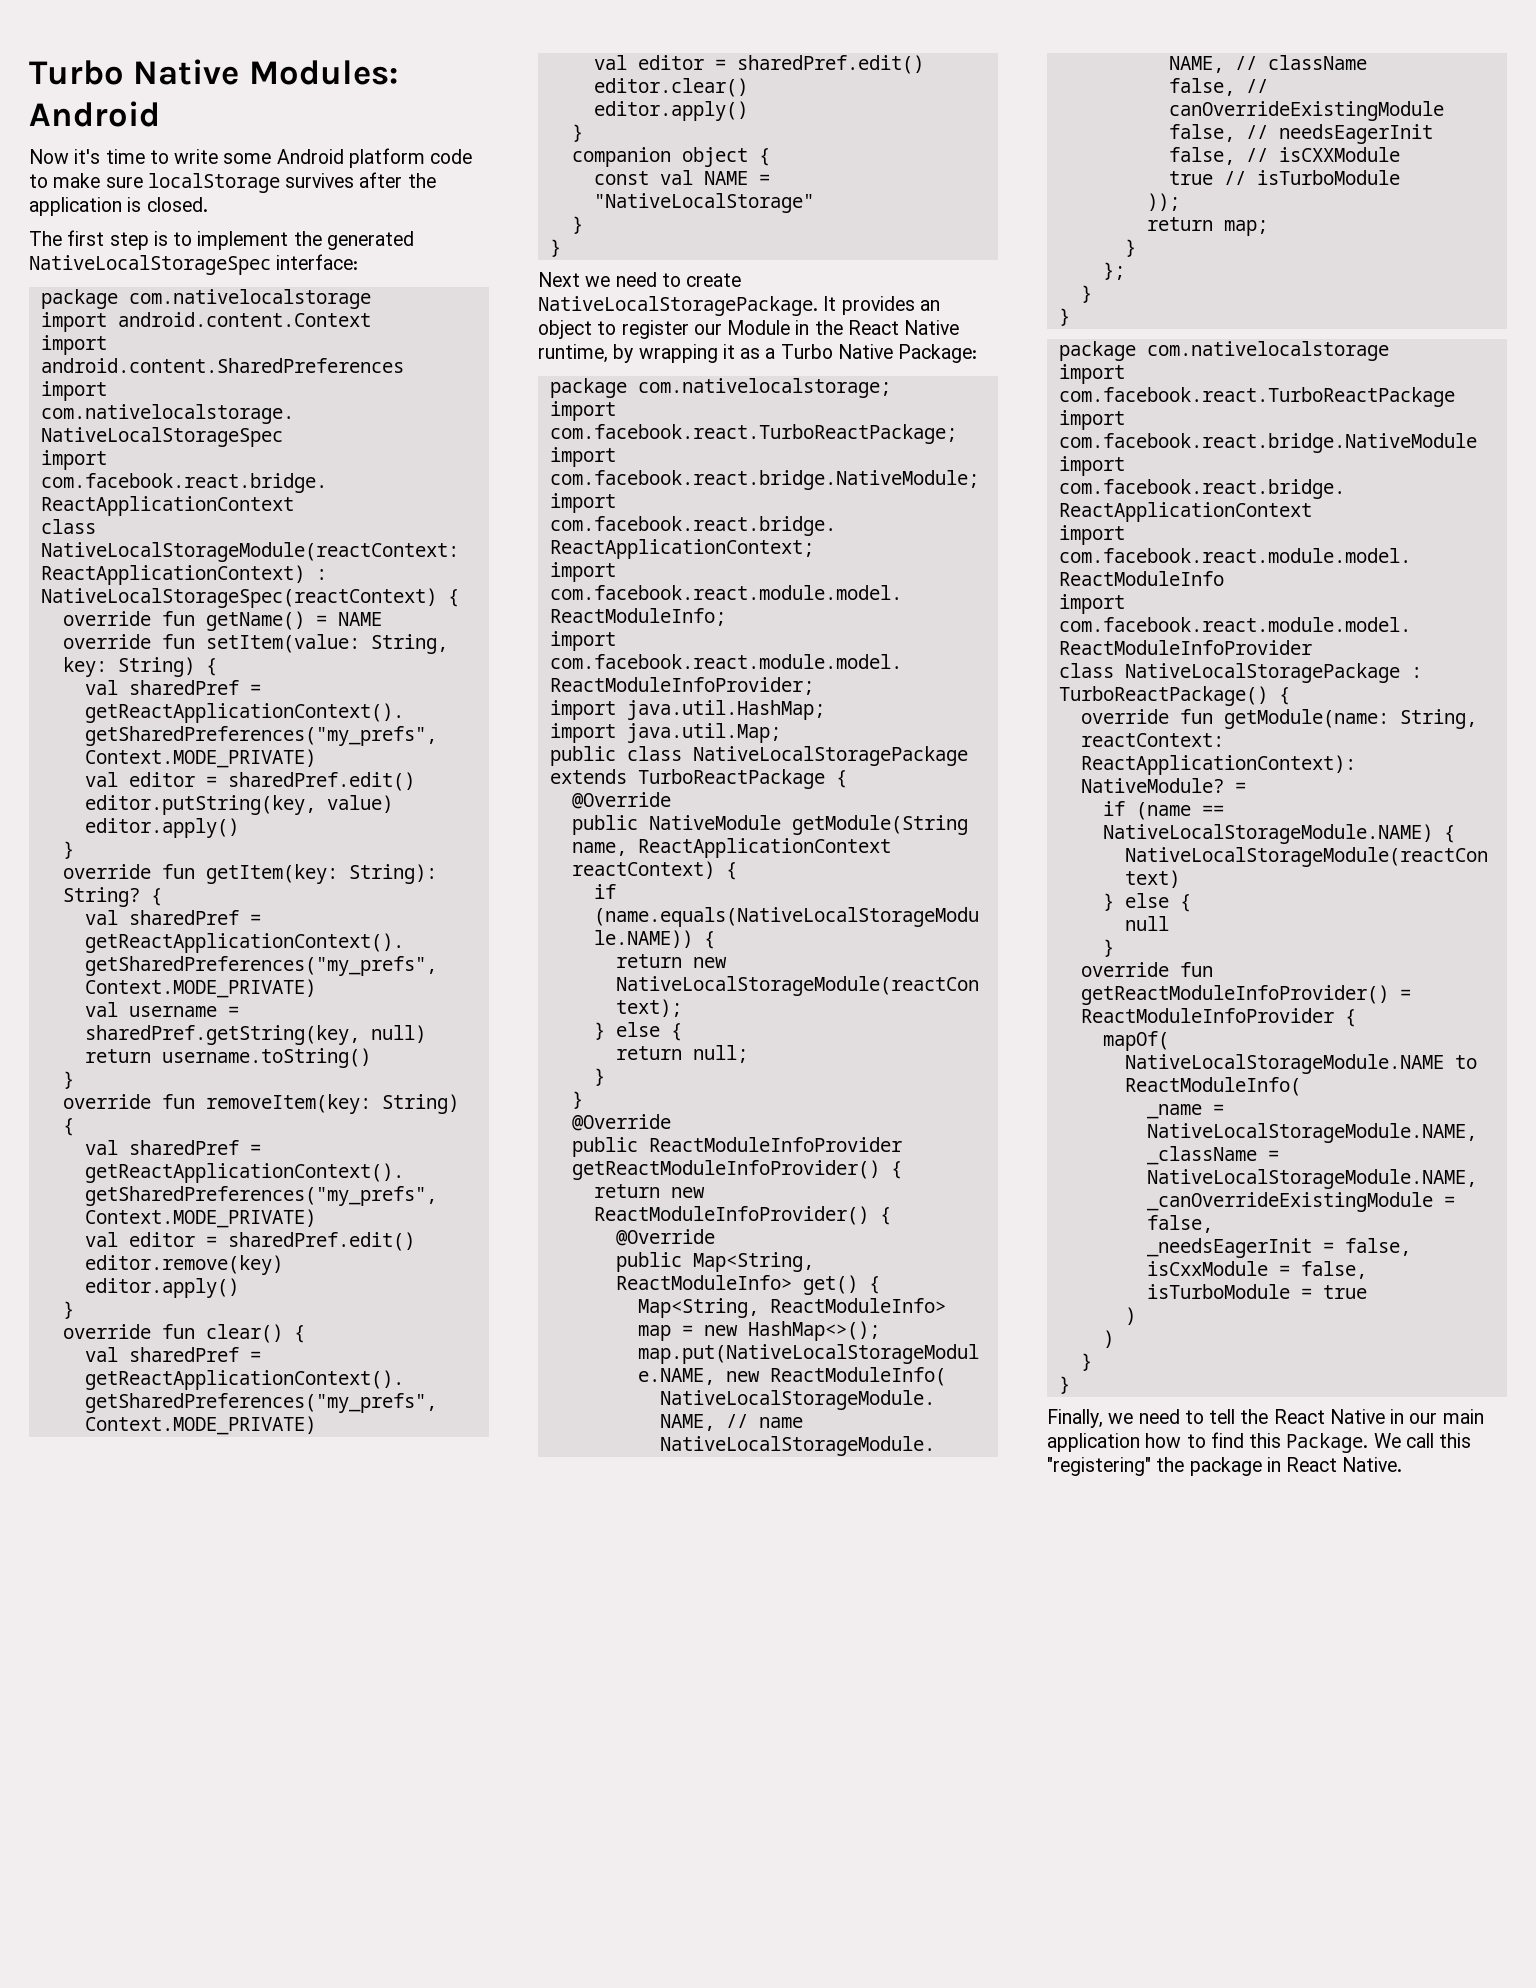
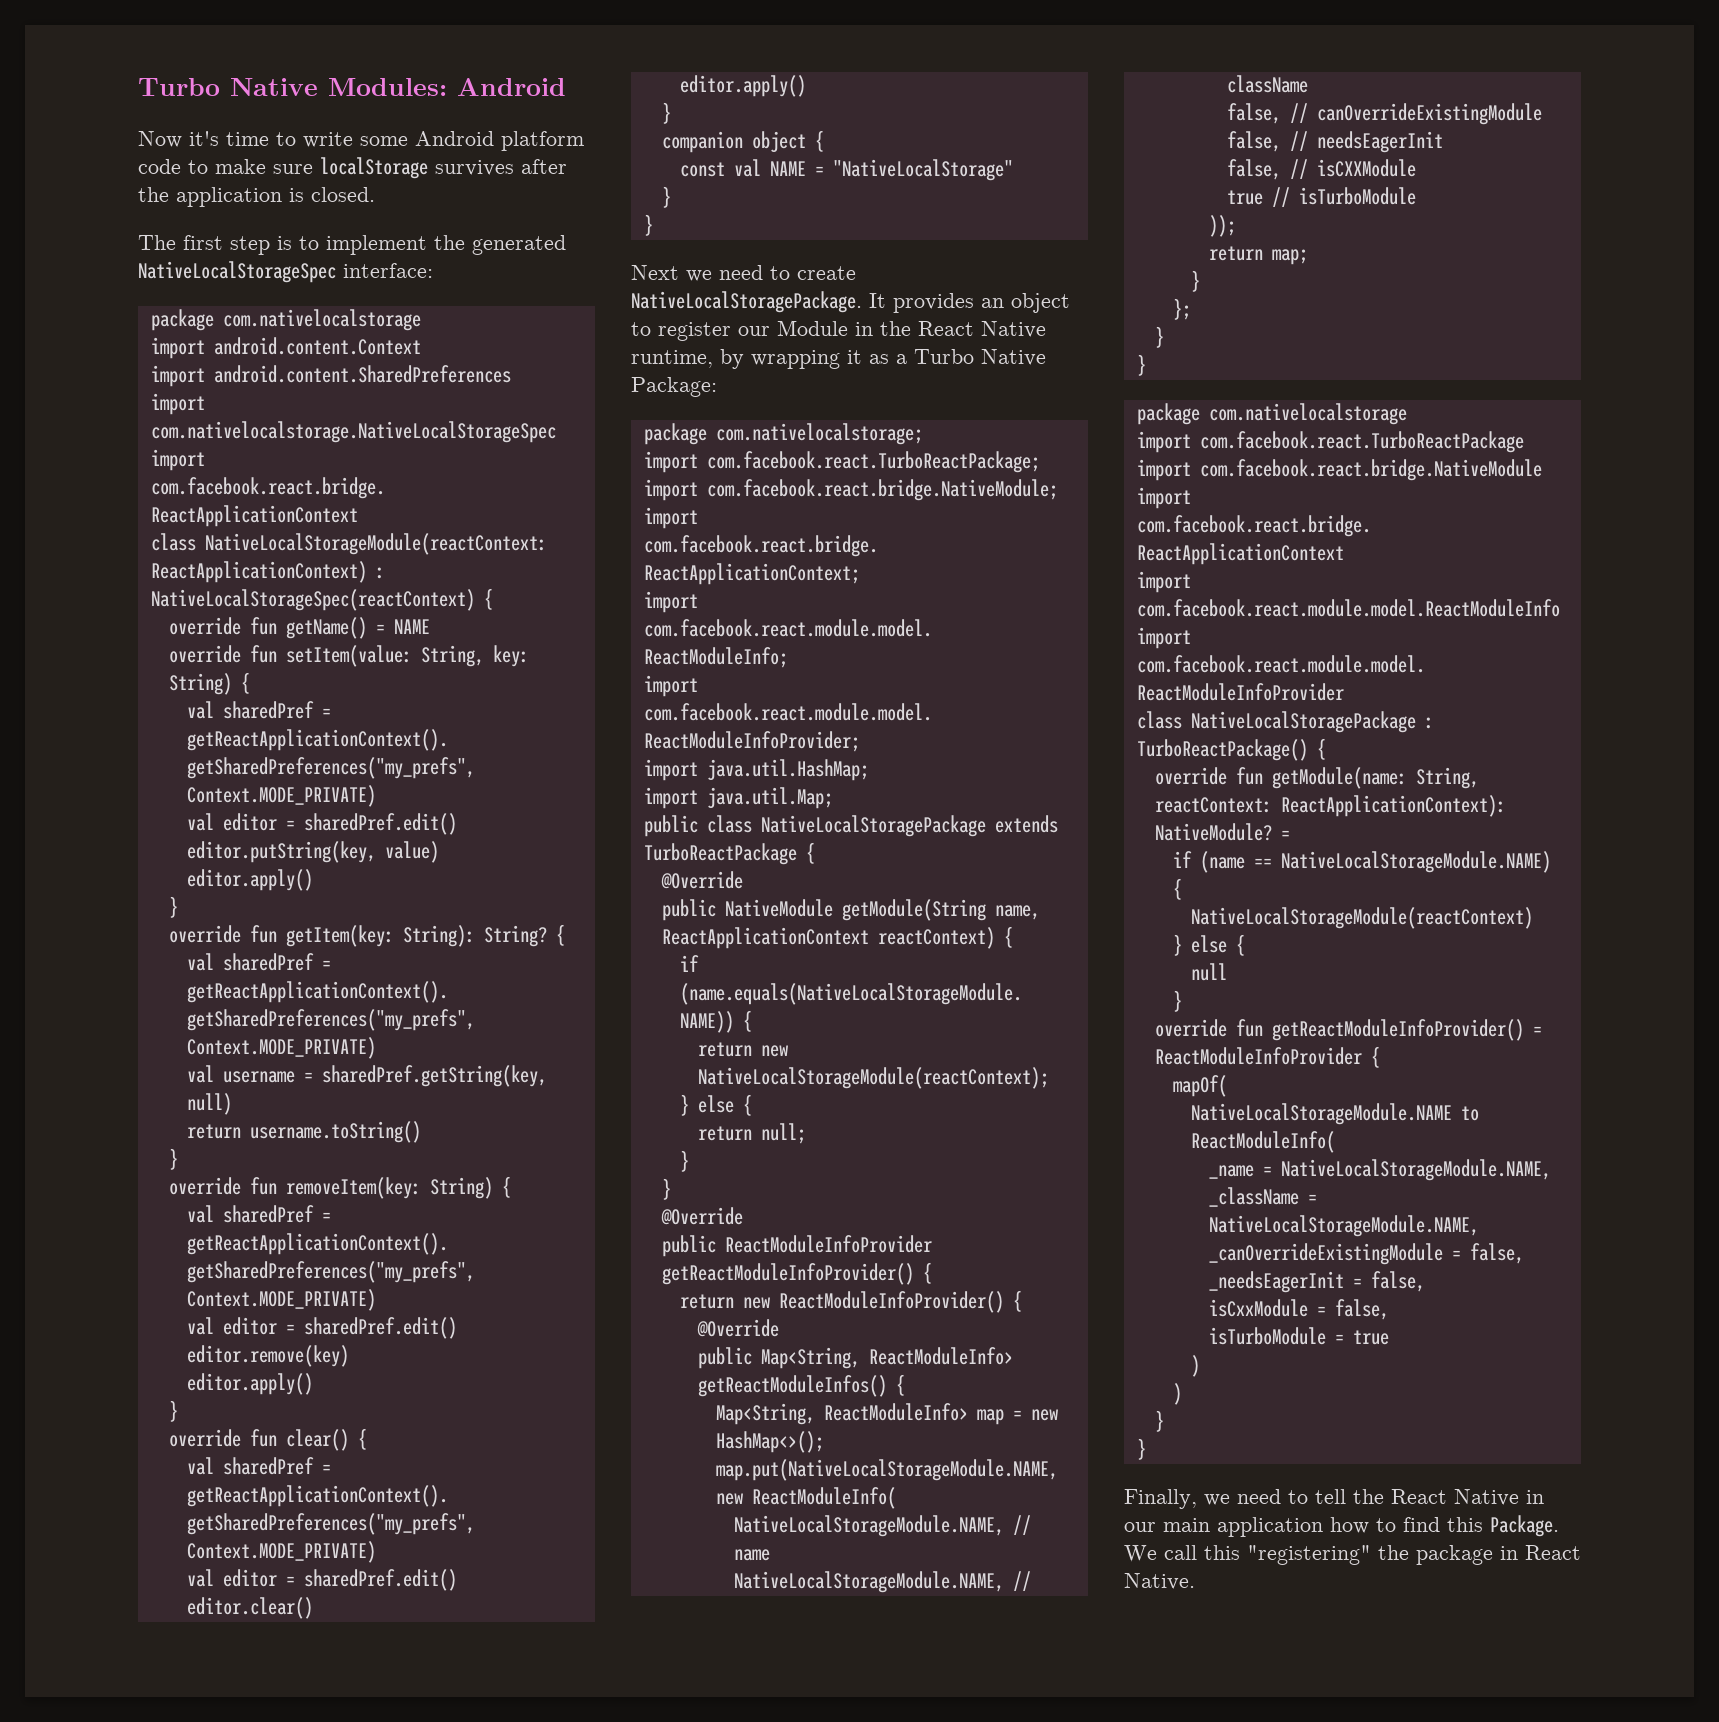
[802,1275,858,1295] get() -> [697,1375,887,1397] getReactModuleInfos()

